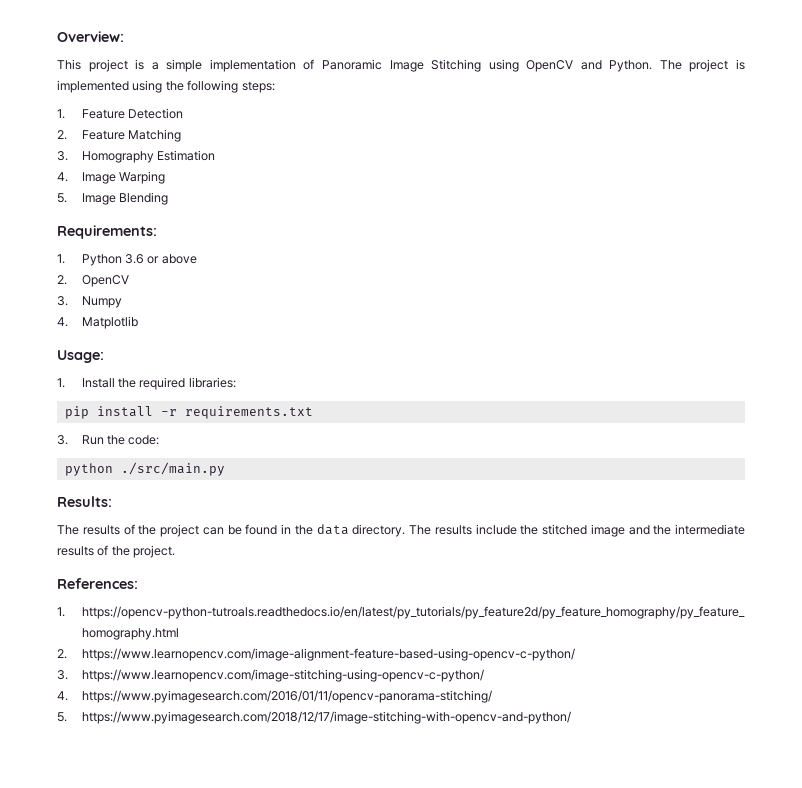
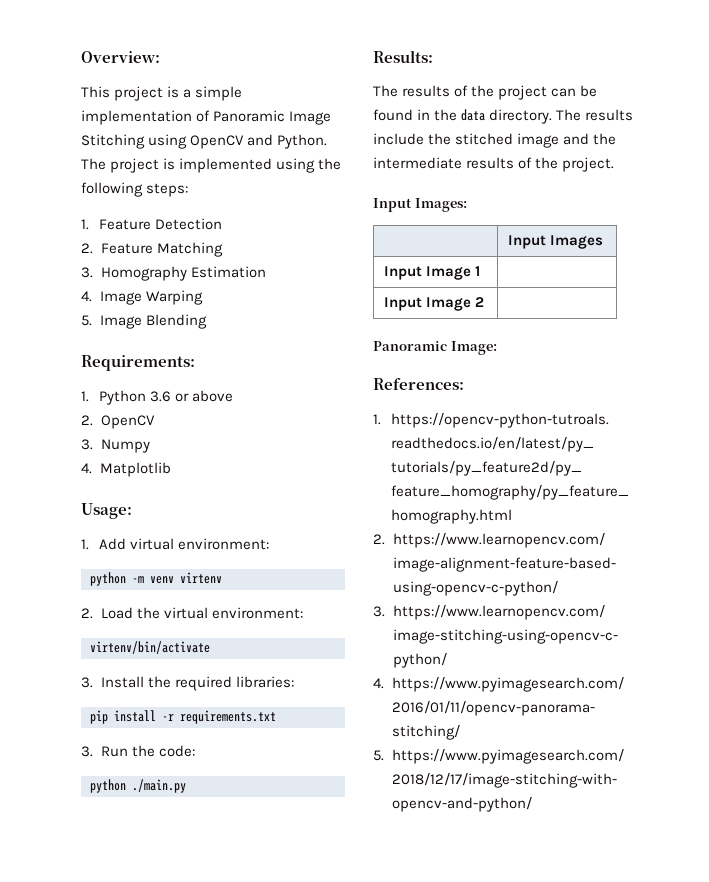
(65, 383) none -> [99,538,270,550] [90,572,222,586] [81,607,303,619] [90,641,210,654] [81,677,93,688] Add virtual environment: // python -m venv virtenv // 2. Load the virtual environment: // virtenv/bin/activate // 3.
[120,462,225,476] ./src/main.py -> [132,779,186,793] ./main.py
(176, 551) none -> [373,198,467,212] [507,235,603,249] [383,266,480,280] [383,297,484,311] [373,341,497,355] // Input Images: // | Input Images // Input Image 1 | // Input Image 2 | // Panoramic Image:

